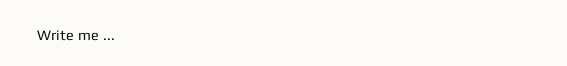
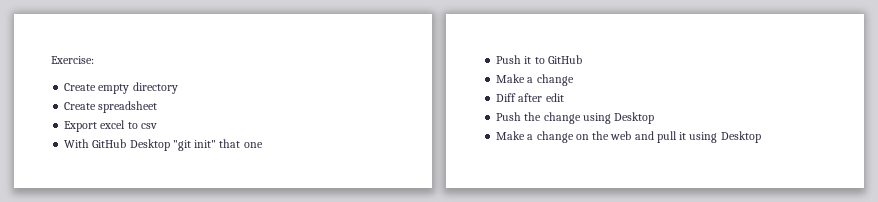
[37,30,115,41] Write me ... -> [51,56,94,64] [64,82,178,94] [64,101,158,113] [64,120,157,132] [64,139,263,151] [496,55,582,64] [496,74,574,86] [496,93,564,102] [496,112,655,124] [496,131,761,143] Exercise: // Create empty directory // Create spreadsheet // Export excel to csv // With GitHub Desktop "git init" that one // Push it to GitHub // Make a change // Diff after edit // Push the change using Desktop // Make a change on the web and pull it using Desktop

